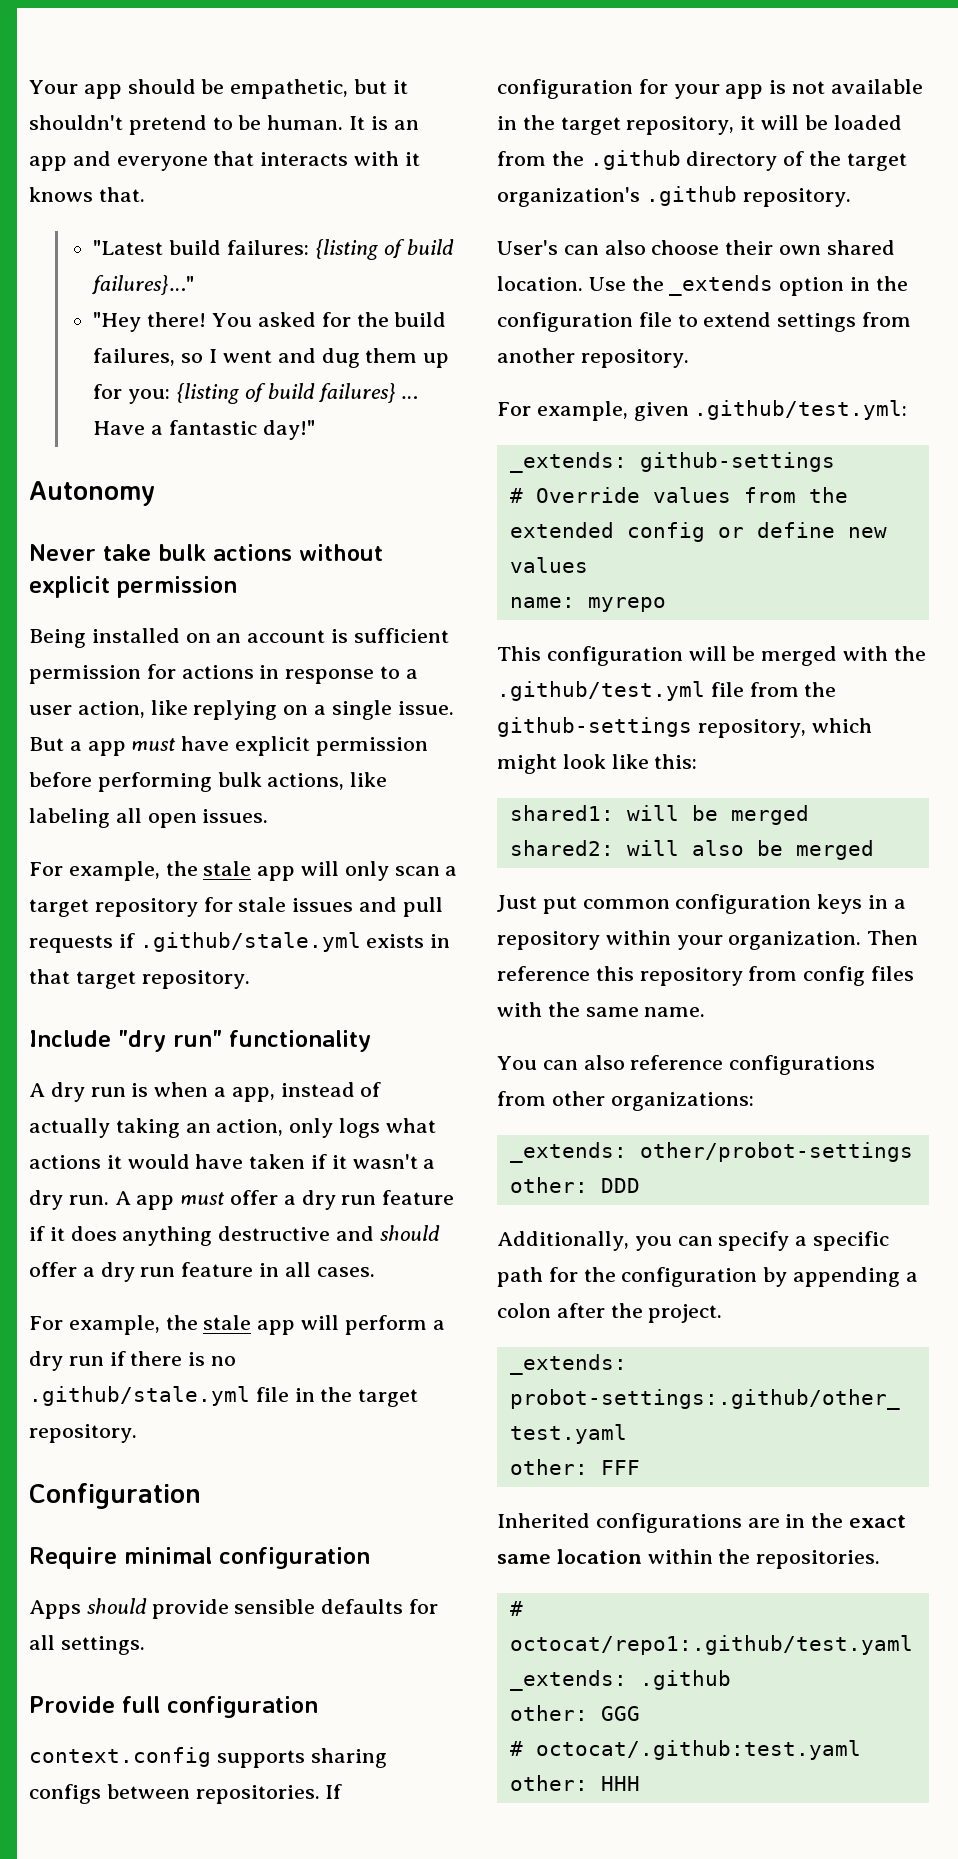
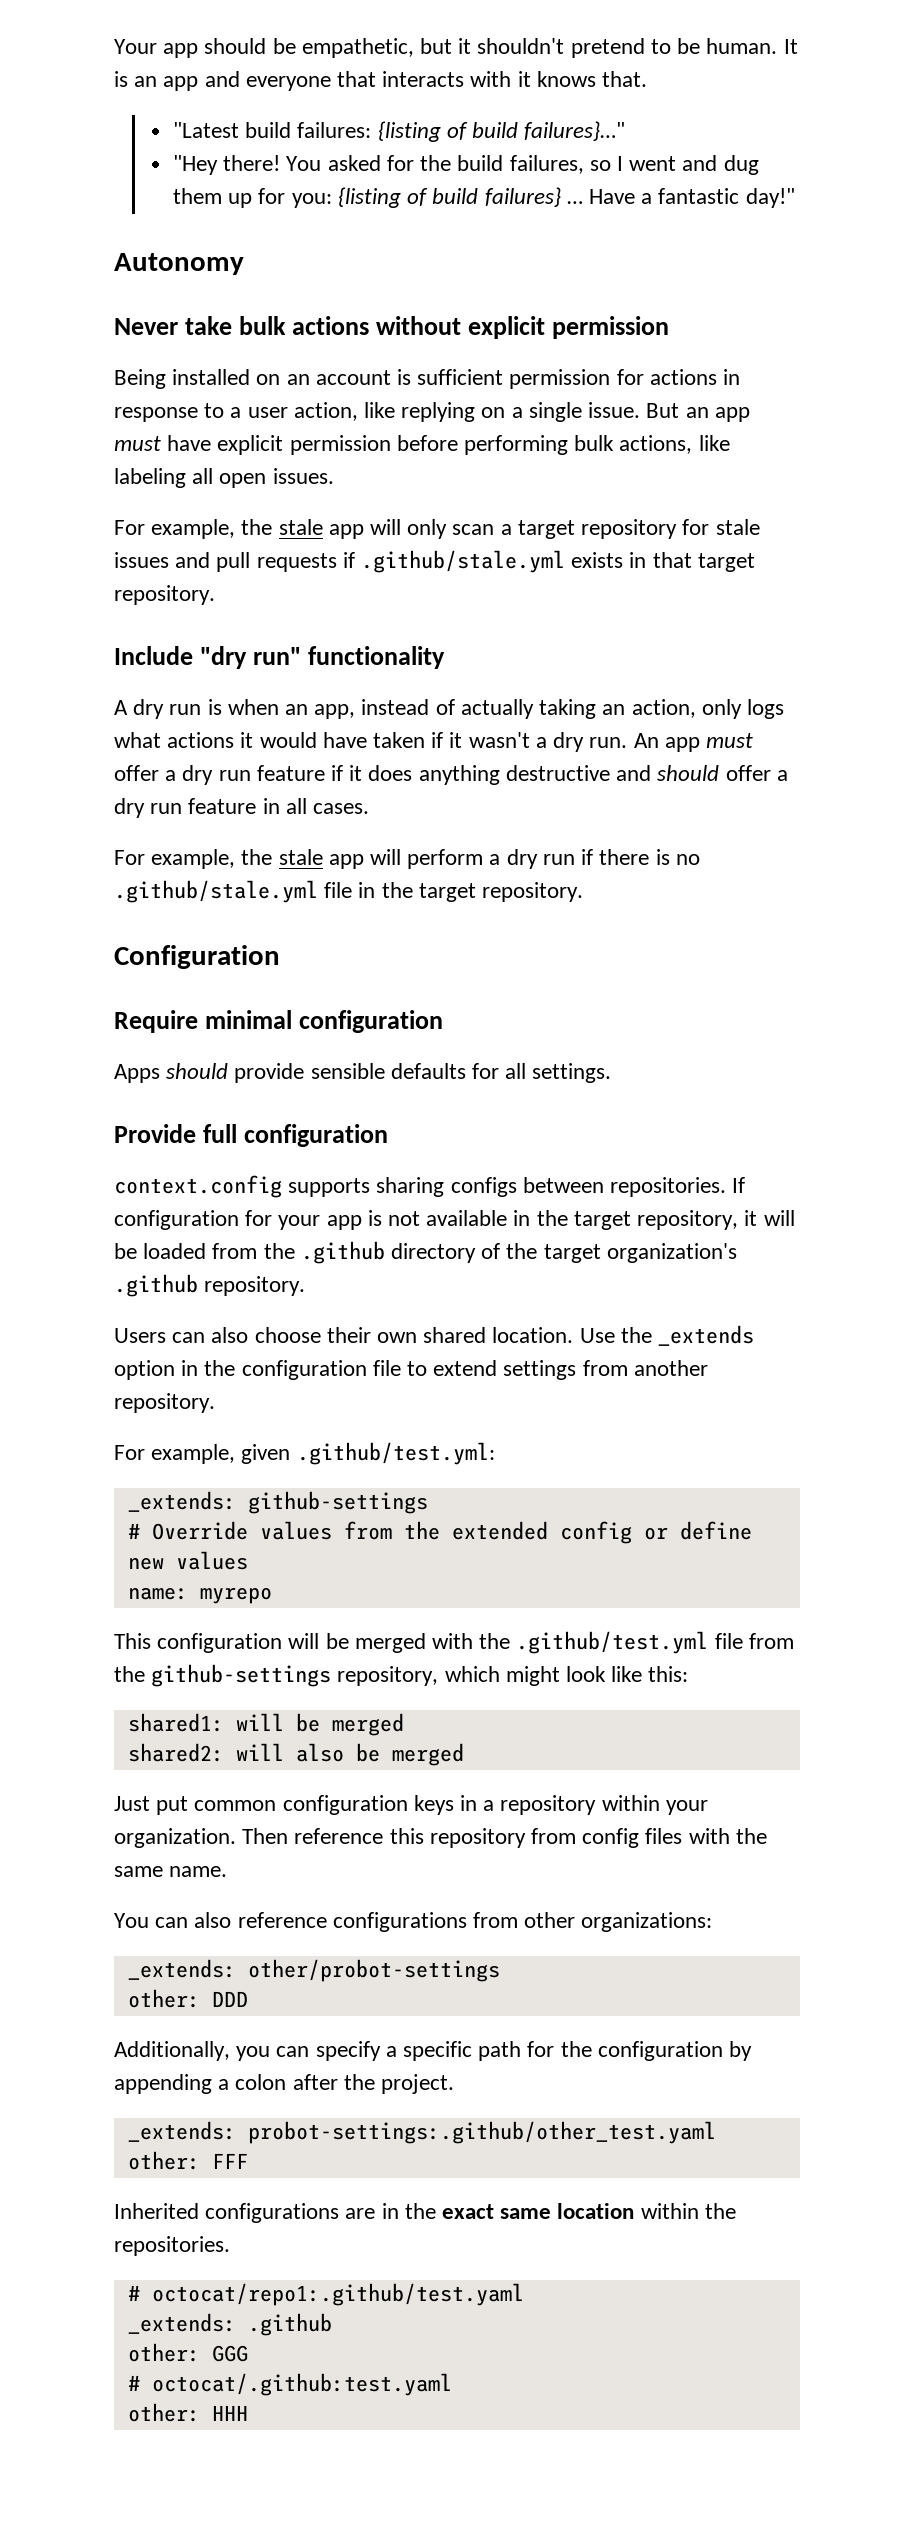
[69,741,82,751] a -> [685,407,709,418] an
[214,1087,227,1097] a -> [285,704,309,715] an
[114,1191,131,1205] A -> [633,733,659,748] An
[497,240,558,255] User's -> [114,1328,166,1343] Users

